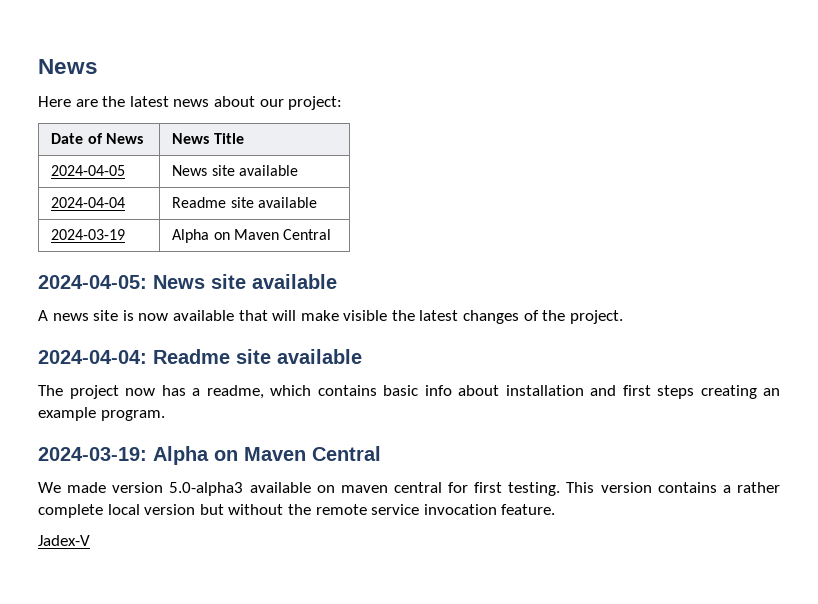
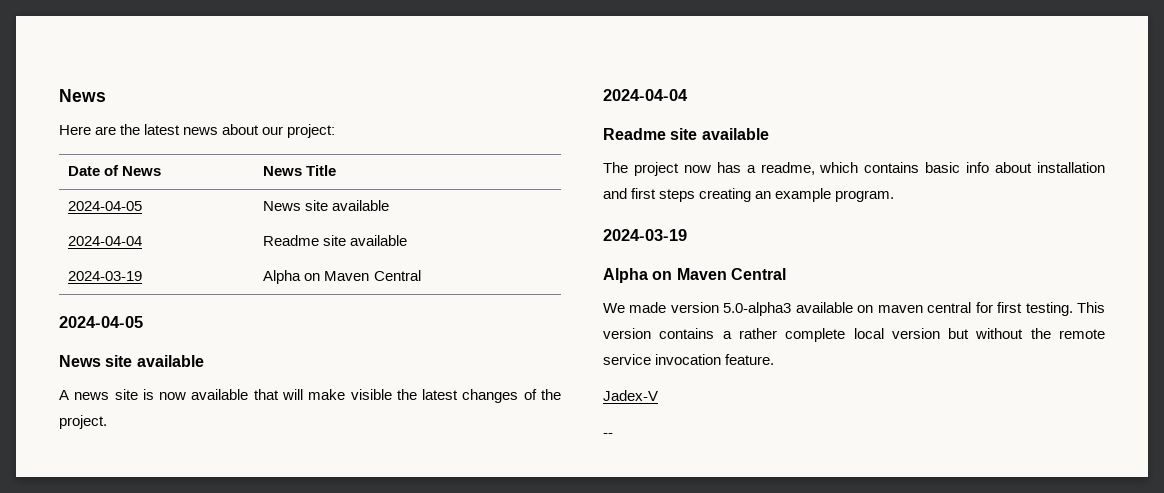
[38,275,147,289] 2024-04-05: -> [59,316,143,328] 2024-04-05 //
[38,350,147,364] 2024-04-04: -> [603,89,688,101] 2024-04-04 //
[38,447,147,461] 2024-03-19: -> [603,229,687,241] 2024-03-19 //
(90, 540) none -> [603,433,613,437] // --

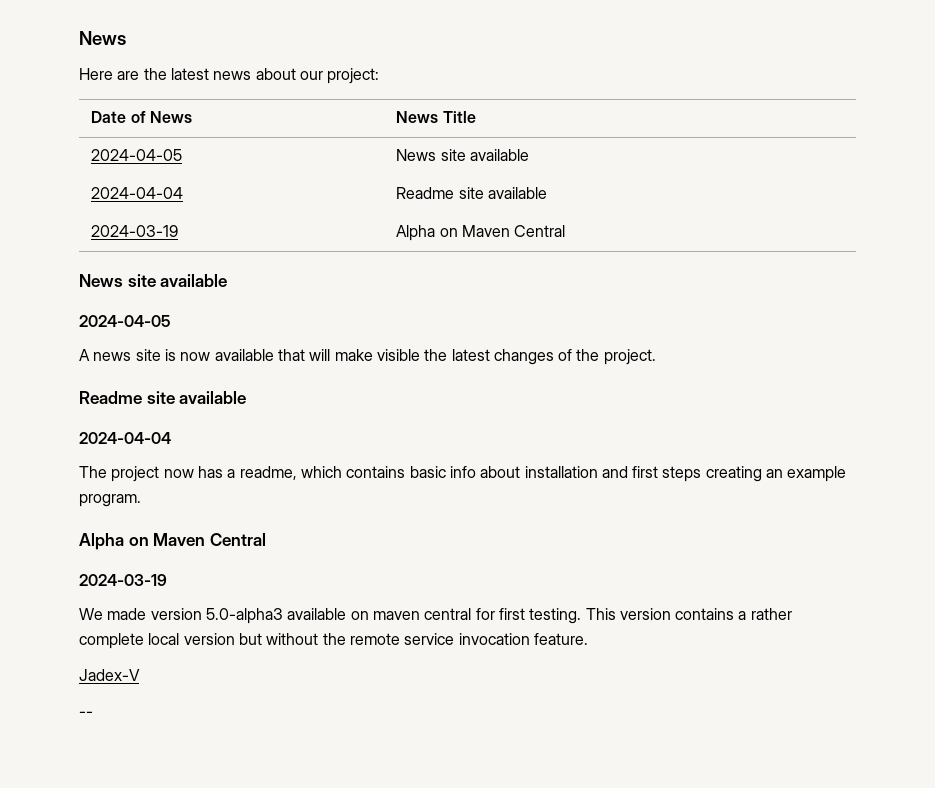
[59,316,143,328] [59,355,204,367] // 2024-04-05 // News site available -> [79,274,228,287] [79,315,170,327] // News site available // 2024-04-05
[603,89,688,101] [603,128,769,140] // 2024-04-04 // Readme site available -> [79,391,247,404] [79,432,171,444] // Readme site available // 2024-04-04
[603,229,687,241] [603,268,786,283] // 2024-03-19 // Alpha on Maven Central -> [79,533,266,550] [79,574,167,586] // Alpha on Maven Central // 2024-03-19

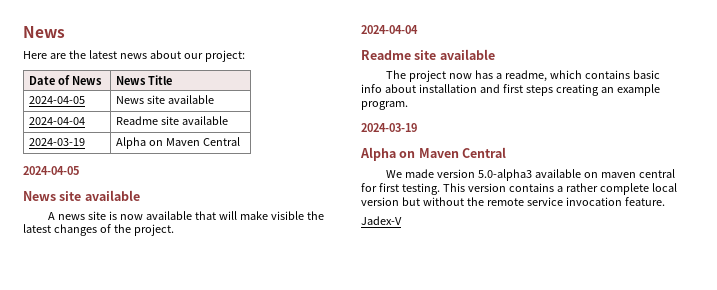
[79,274,228,287] [79,315,170,327] // News site available // 2024-04-05 -> [23,166,79,175] [23,190,140,201] // 2024-04-05 // News site available
[79,391,247,404] [79,432,171,444] // Readme site available // 2024-04-04 -> [361,25,418,34] [361,49,495,60] // 2024-04-04 // Readme site available
[79,533,266,550] [79,574,167,586] // Alpha on Maven Central // 2024-03-19 -> [361,123,417,132] [360,147,507,161] // 2024-03-19 // Alpha on Maven Central
[79,711,93,717] // -- -> (402, 220) none

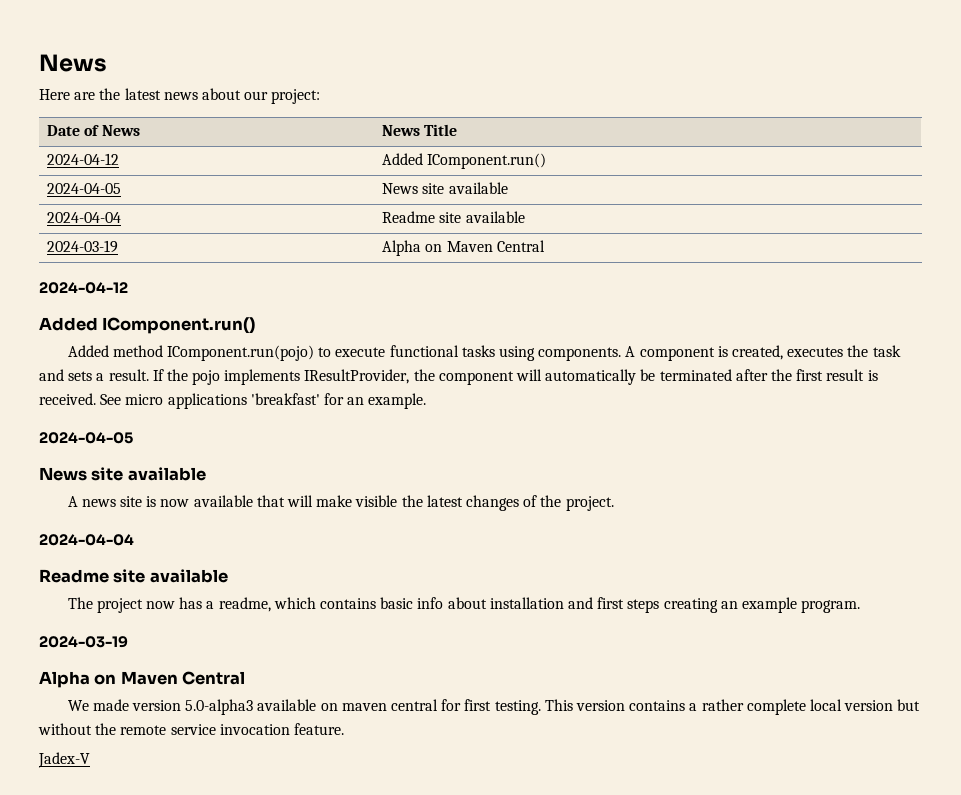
(173, 80) none -> [47,153,120,165] [382,153,547,169] // 2024-04-12 | Added IComponent.run()
(241, 141) none -> [39,282,128,294] [39,317,256,334] [67,345,901,361] [39,369,878,385] [39,393,427,409] // 2024-04-12 // Added IComponent.run() // Added method IComponent.run(pojo) to execute functional tasks using components. A component is created, executes the task and sets a result. If the pojo implements IResultProvider, the component will automatically be terminated after the first result is received. See micro applications 'breakfast' for an example.

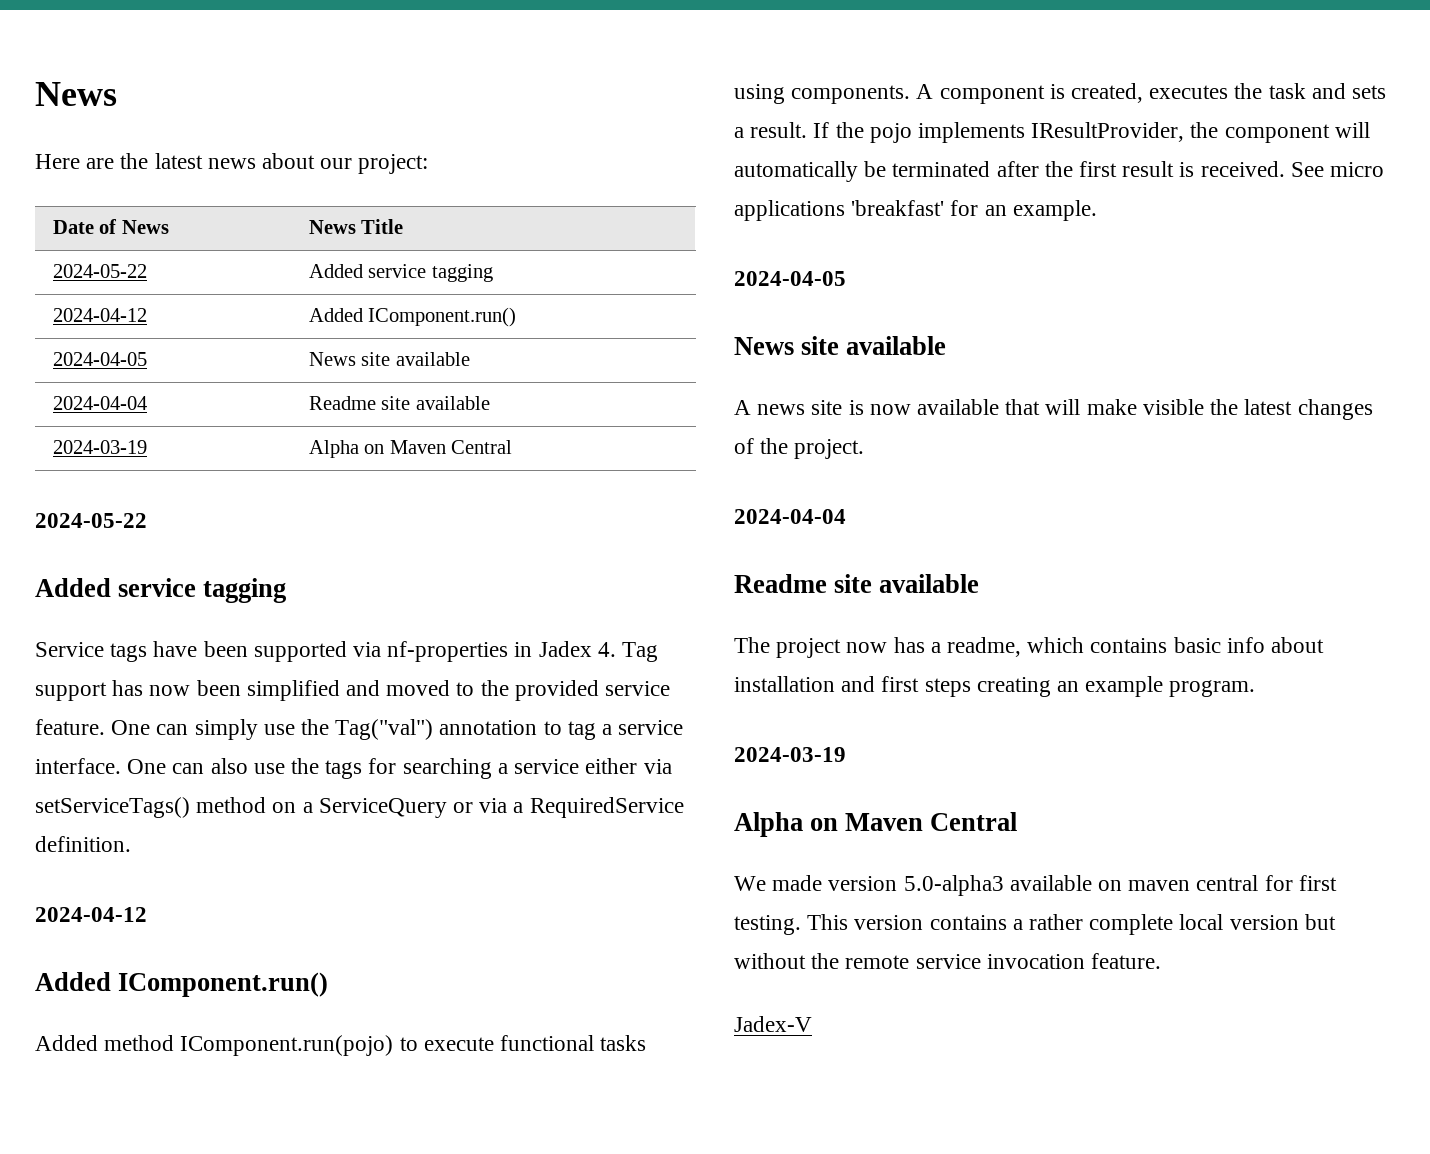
(458, 130) none -> [52,264,147,278] [308,264,493,282] // 2024-05-22 | Added service tagging
(545, 246) none -> [35,513,147,528] [35,578,287,603] [35,641,659,662] [35,680,671,701] [35,719,684,740] [35,758,672,779] [35,797,684,818] [35,836,131,852] // 2024-05-22 // Added service tagging // Service tags have been supported via nf-properties in Jadex 4. Tag support has now been simplified and moved to the provided service feature. One can simply use the Tag("val") annotation to tag a service interface. One can also use the tags for searching a service either via setServiceTags() method on a ServiceQuery or via a RequiredService definition.

